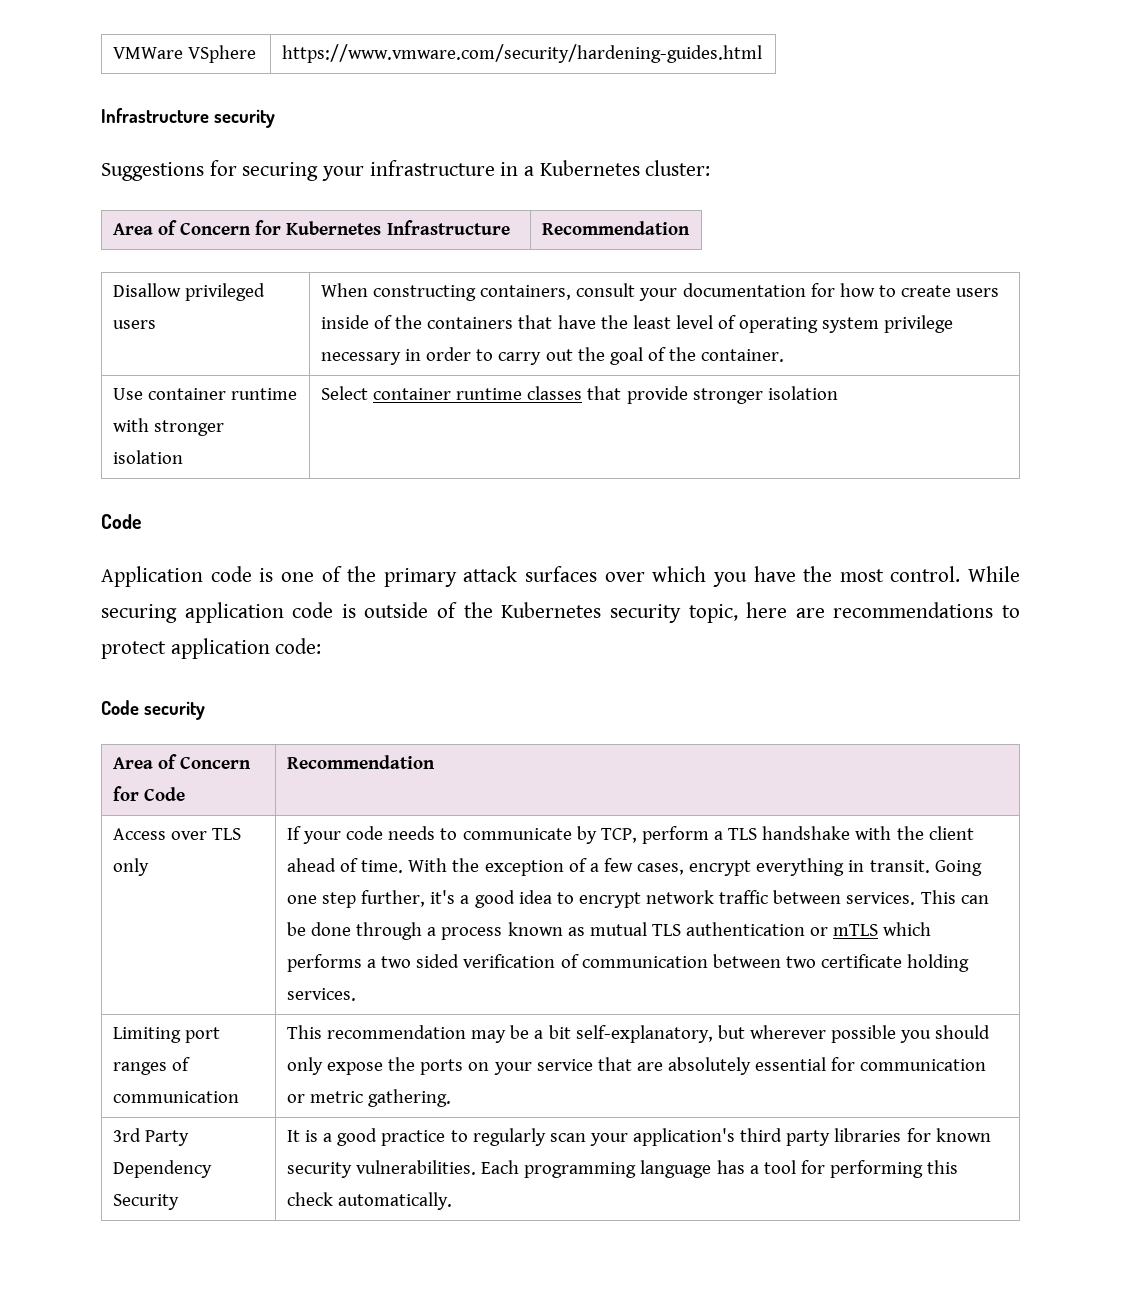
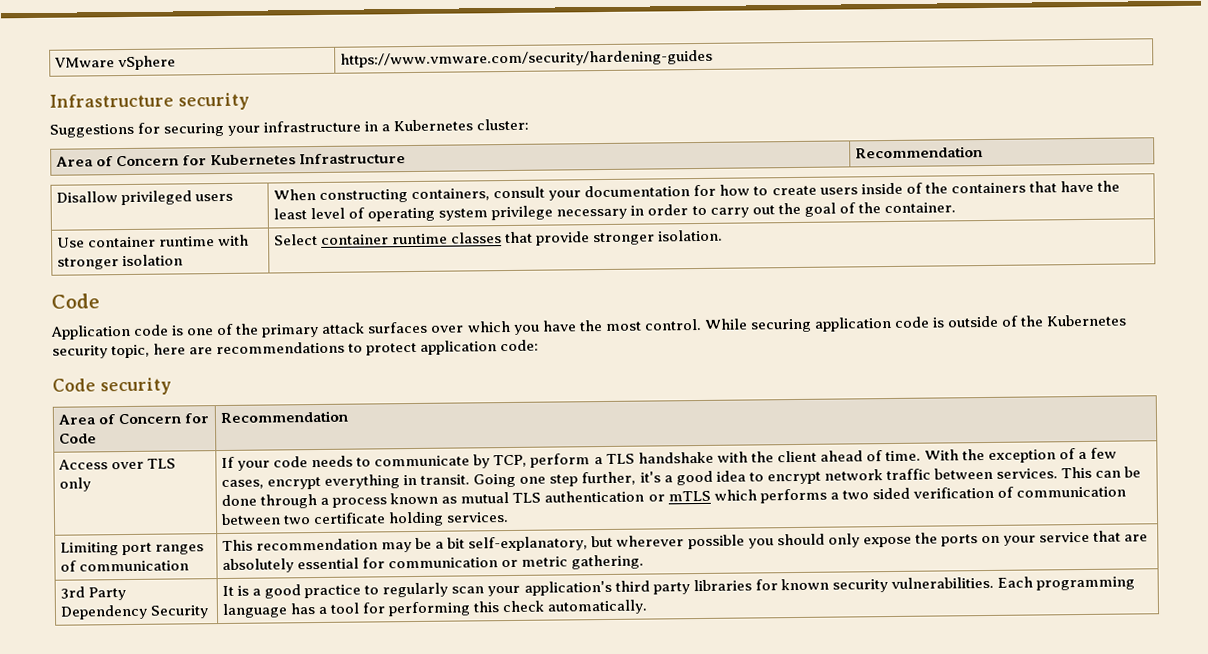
[112,45,257,63] [281,44,762,63] VMWare VSphere | https://www.vmware.com/security/hardening-guides.html -> [54,55,177,71] [340,49,714,68] VMware vSphere | https://www.vmware.com/security/hardening-guides
[767,386,838,400] isolation -> [657,229,724,242] isolation.

